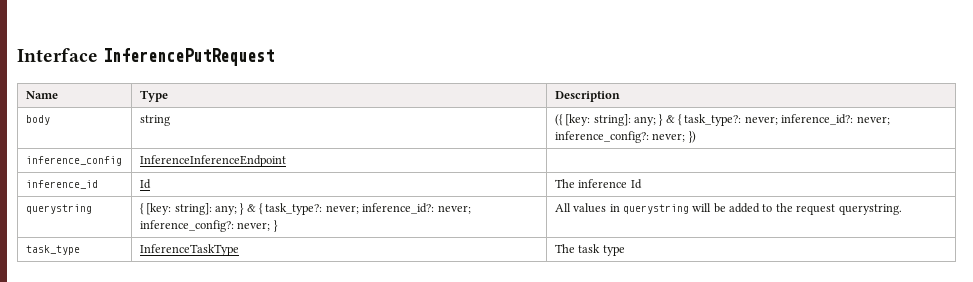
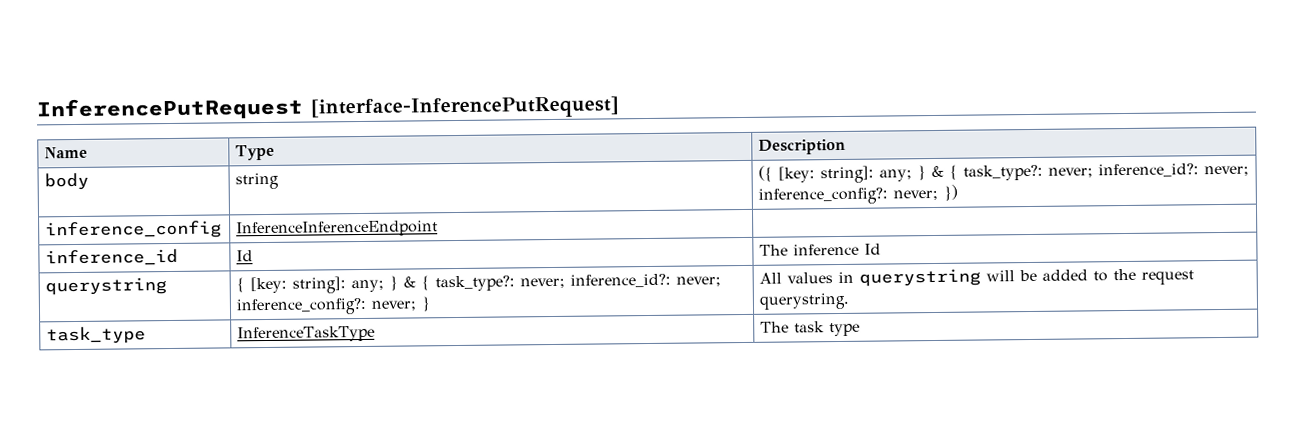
[17,48,98,62] Interface -> (36, 108) none
(275, 57) none -> [310,96,619,120] [interface-InferencePutRequest]

